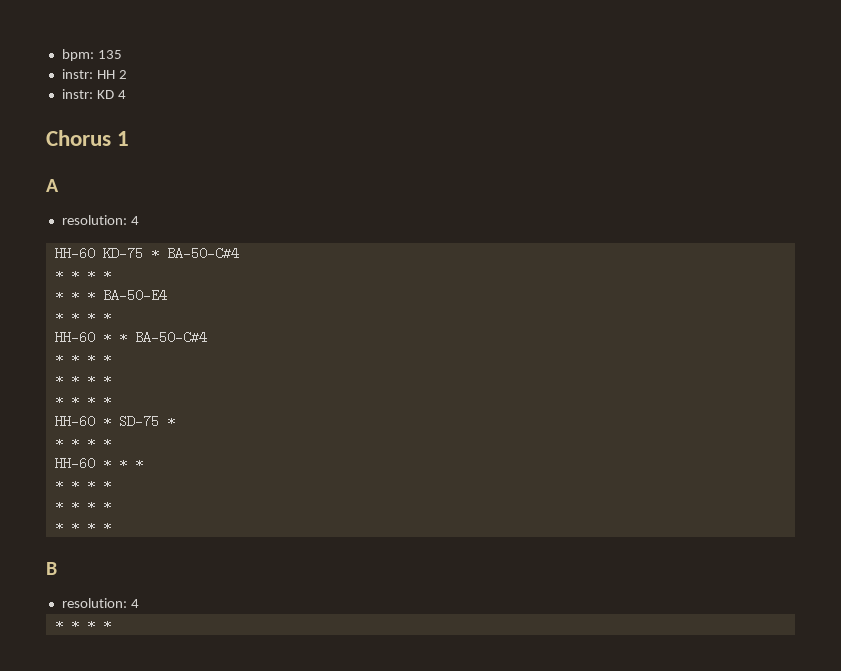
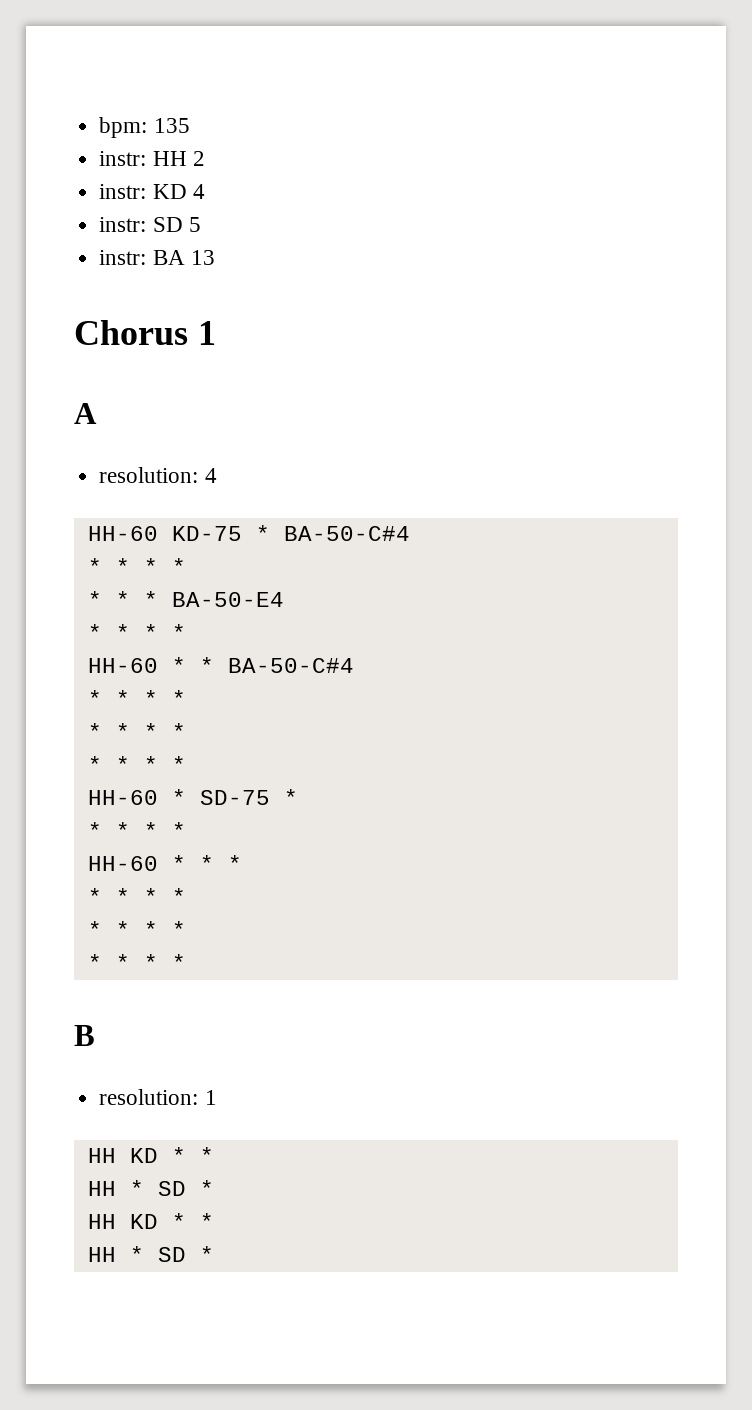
(126, 94) none -> [99,217,201,232] [99,250,215,265] // instr: SD 5 // instr: BA 13
[130,599,139,608] [54,618,95,631] 4 // * * * -> [204,1090,217,1105] [87,1147,214,1163] [87,1180,214,1196] [87,1213,214,1229] [87,1246,186,1262] 1 // HH KD * * // HH * SD * // HH KD * * // HH * SD

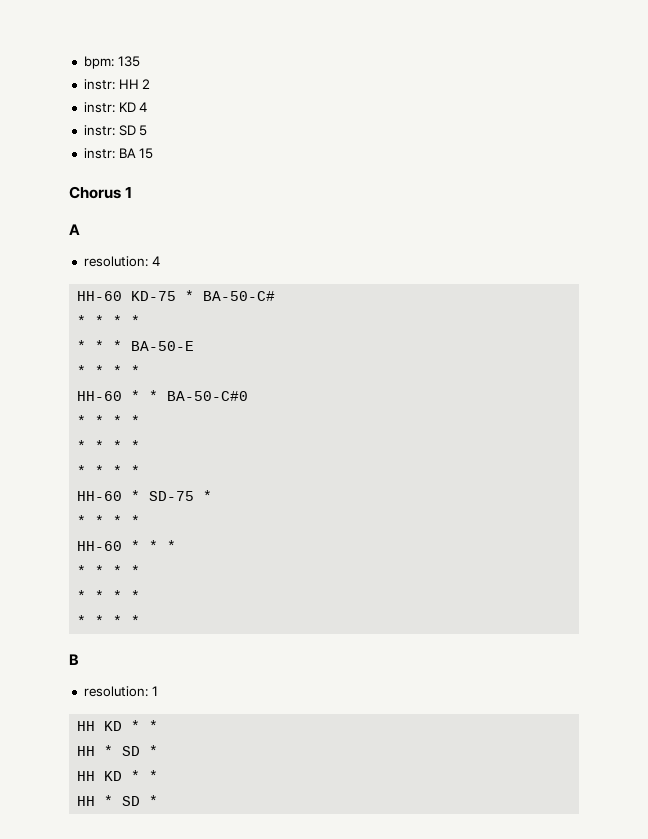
[190,250,215,265] 13 -> [139,148,154,159] 15
[283,526,410,541] [87,558,186,574] [87,591,284,607] [87,624,186,640] [87,657,354,673] BA-50-C#4 // * * * * // * * * BA-50-E4 // * * * * // HH-60 * * BA-50-C#4 -> [203,291,276,301] [77,315,141,326] [77,340,195,351] [77,365,141,376] [77,390,249,401] BA-50-C# // * * * * // * * * BA-50-E // * * * * // HH-60 * * BA-50-C#0

